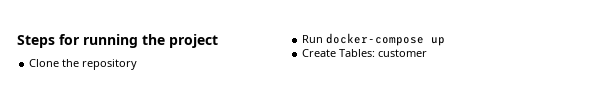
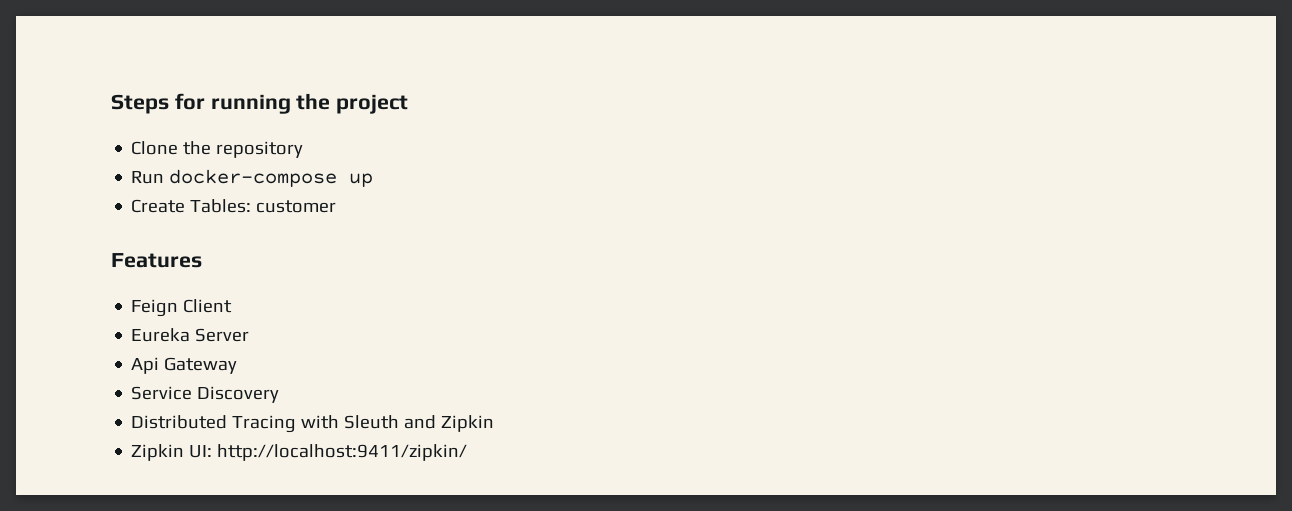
(428, 53) none -> [111,253,202,268] [131,299,233,317] [131,328,250,342] [131,357,238,374] [131,386,280,403] [131,415,495,433] [131,444,468,461] // Features // Feign Client // Eureka Server // Api Gateway // Service Discovery // Distributed Tracing with Sleuth and Zipkin // Zipkin UI: http://localhost:9411/zipkin/

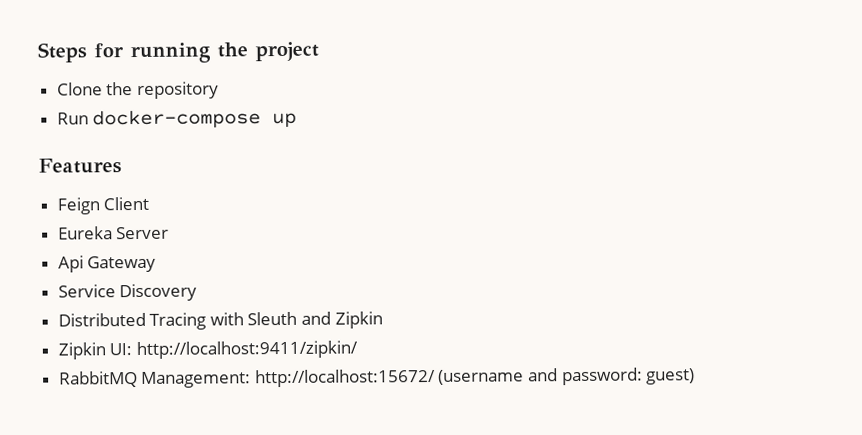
[131,199,337,213] // Create Tables: customer -> (298, 120) none
(468, 452) none -> [58,367,696,388] // RabbitMQ Management: http://localhost:15672/ (username and password: guest)

